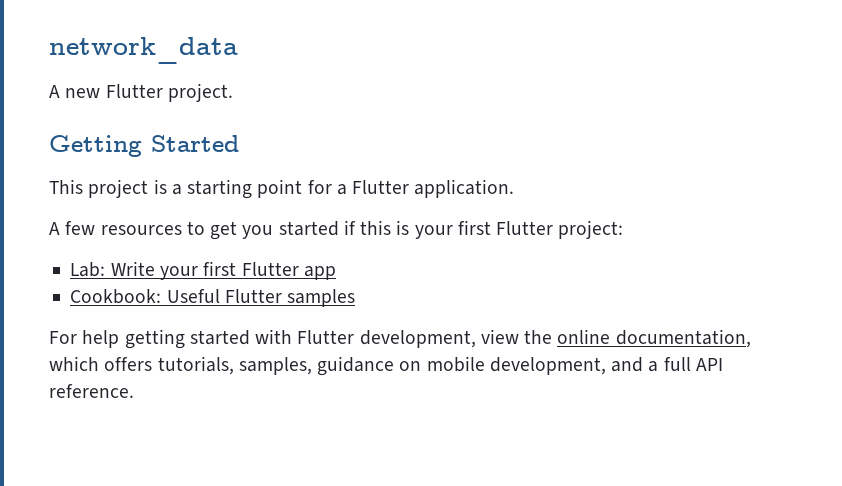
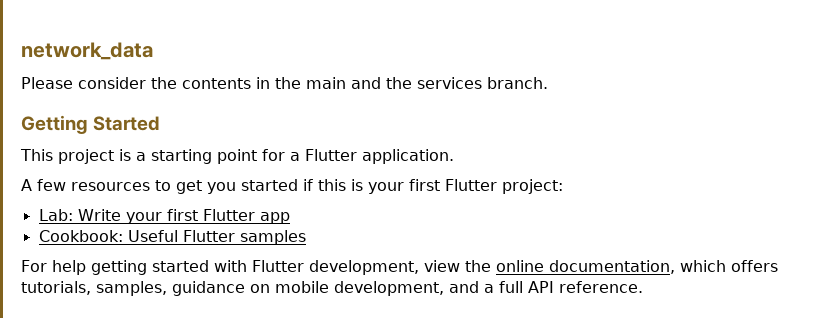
[49,83,233,102] A new Flutter project. -> [21,77,548,89] Please consider the contents in the main and the services branch.

